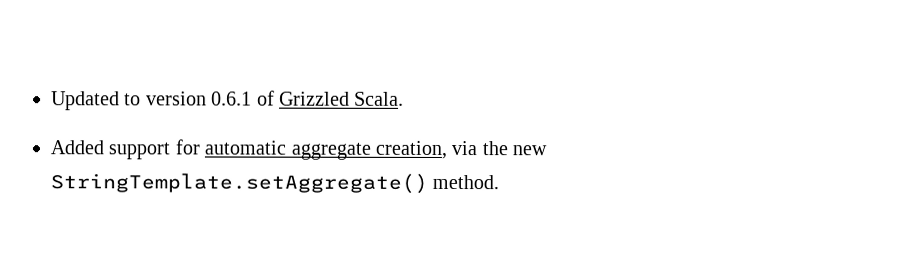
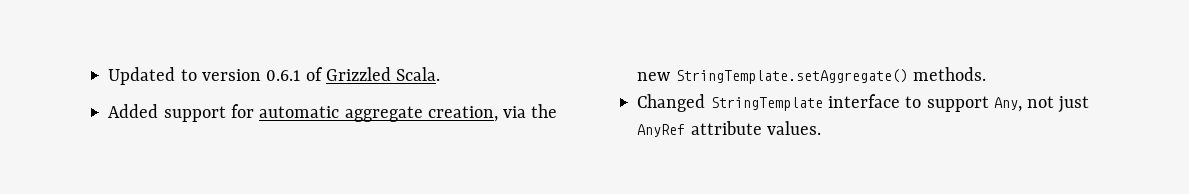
[432,174,500,190] method. -> [912,67,986,81] [637,94,1090,113] [637,121,821,137] methods. // Changed StringTemplate interface to support Any, not just AnyRef attribute values.

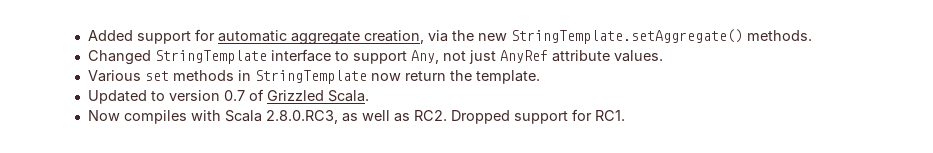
[108,67,441,85] Updated to version 0.6.1 of Grizzled Scala. // -> (87, 35) none
(821, 128) none -> [87,70,540,84] [87,89,369,104] [87,109,625,124] // Various set methods in StringTemplate now return the template. // Updated to version 0.7 of Grizzled Scala. // Now compiles with Scala 2.8.0.RC3, as well as RC2. Dropped support for RC1.

